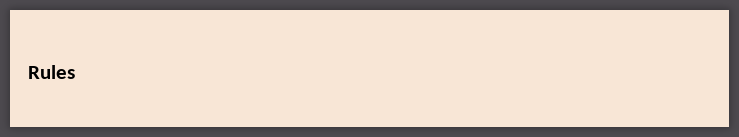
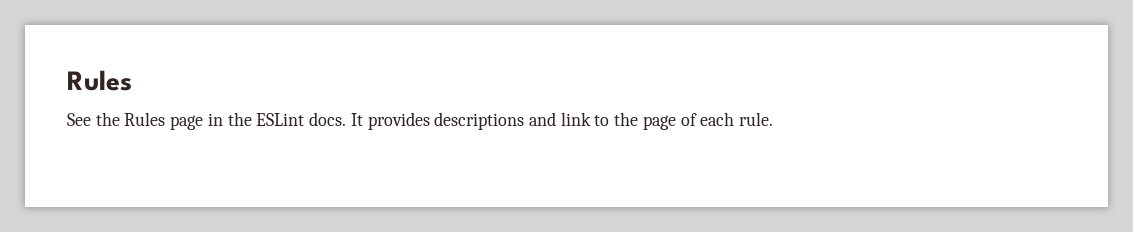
[28,65,75,79] Rules -> [67,70,132,91] [67,112,774,130] Rules // See the Rules page in the ESLint docs. It provides descriptions and link to the page of each rule.

